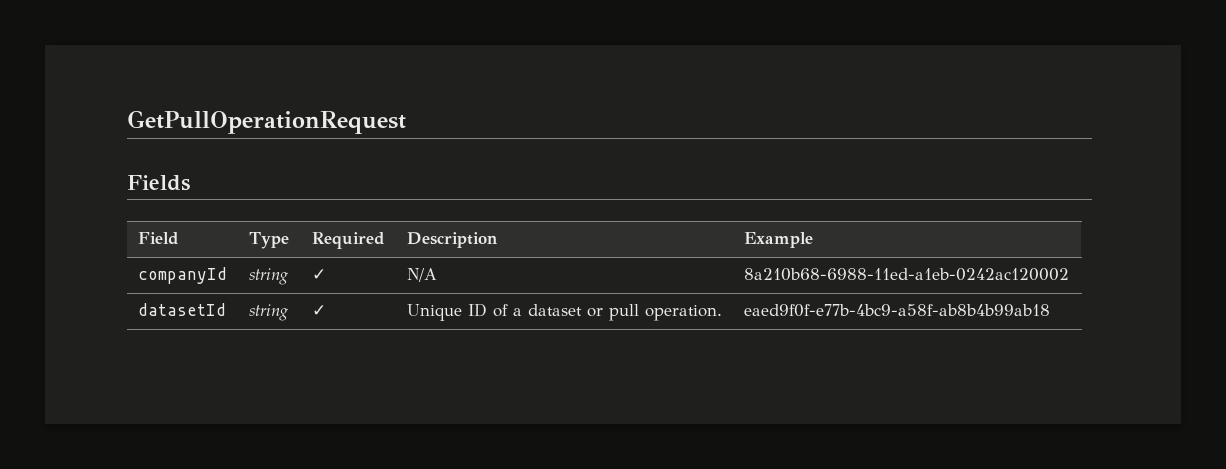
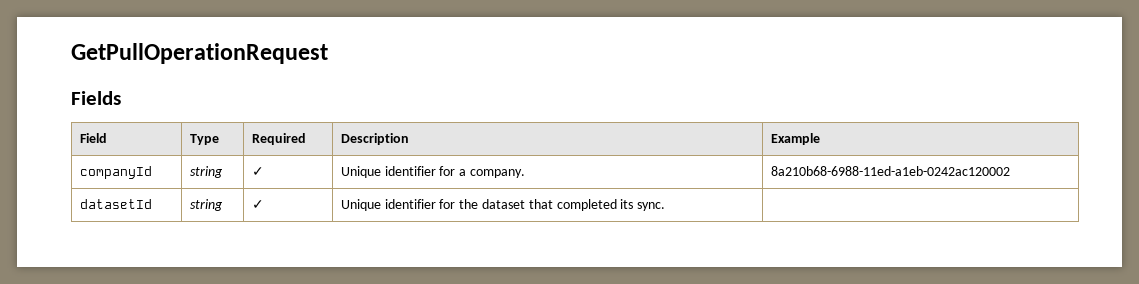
[406,268,437,282] N/A -> [340,166,525,178] Unique identifier for a company.
[467,303,722,321] [743,304,1050,317] ID of a dataset or pull operation. | eaed9f0f-e77b-4bc9-a58f-ab8b4b99ab18 -> [384,199,666,211] identifier for the dataset that completed its sync. |

